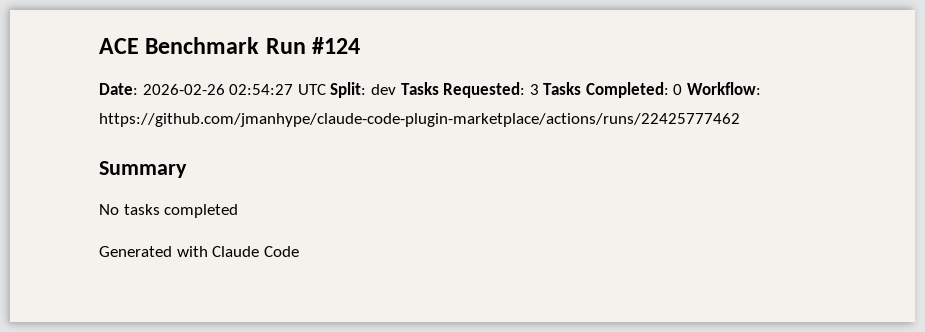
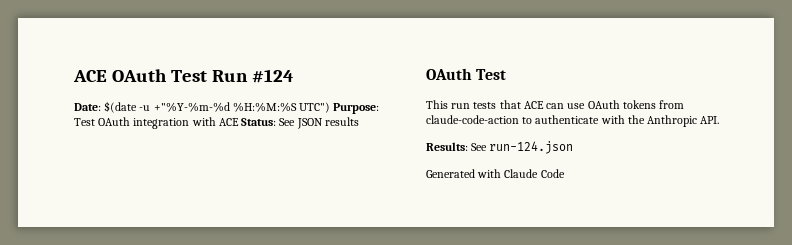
[99,37,260,54] ACE Benchmark -> [73,69,207,82] ACE OAuth Test
[142,82,762,98] [99,113,740,127] [99,161,187,178] [99,204,239,218] 2026-02-26 02:54:27 UTC Split: dev Tasks Requested: 3 Tasks Completed: 0 Workflow: https://github.com/jmanhype/claude-code-plugin-marketplace/actions/runs/22425777462 // Summary // No tasks completed -> [104,101,380,114] [74,117,359,129] [426,68,507,80] [426,100,685,109] [426,115,720,127] [426,141,574,154] $(date -u +"%Y-%m-%d %H:%M:%S UTC") Purpose: Test OAuth integration with ACE Status: See JSON results // OAuth Test // This run tests that ACE can use OAuth tokens from claude-code-action to authenticate with the Anthropic API. // Results: See run-124.json

